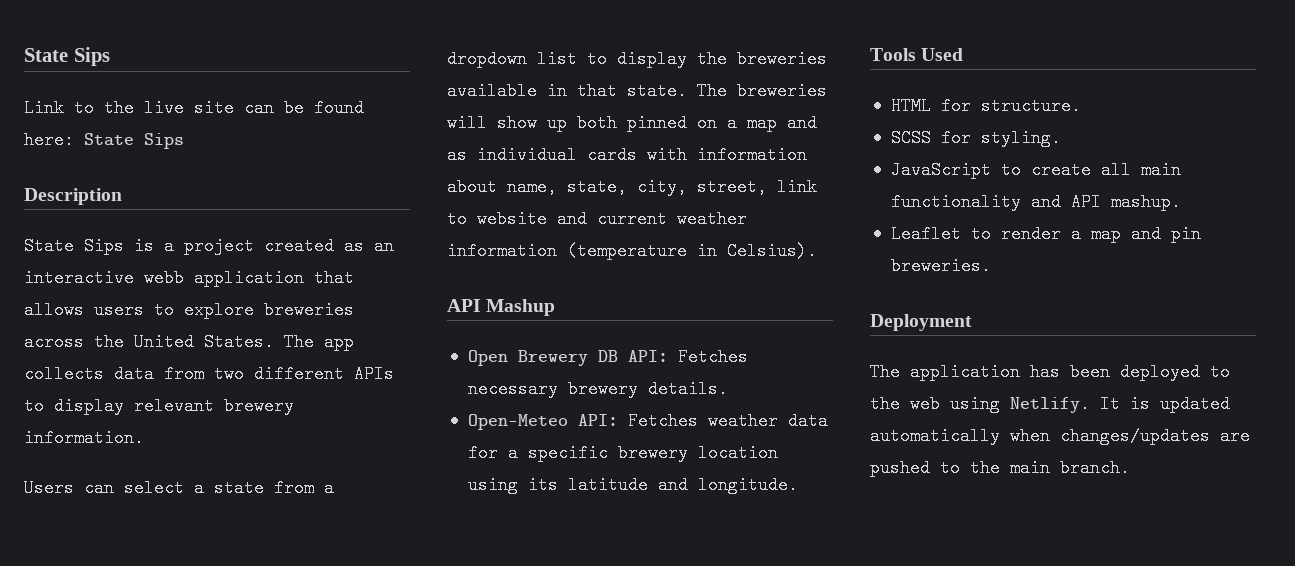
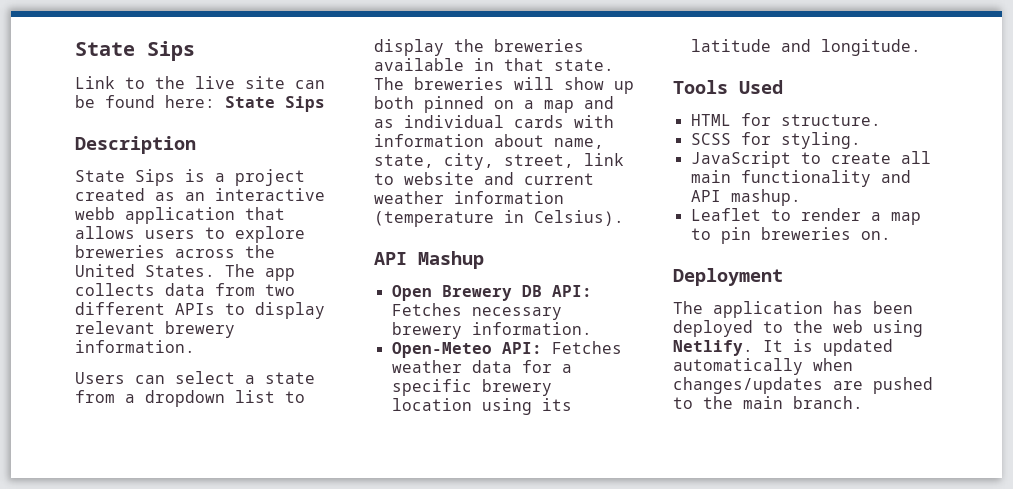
[647,380,728,398] details. -> [471,322,592,335] information.
[1130,225,1201,243] [890,257,991,275] and pin breweries. -> [690,227,891,244] to pin breweries on.

